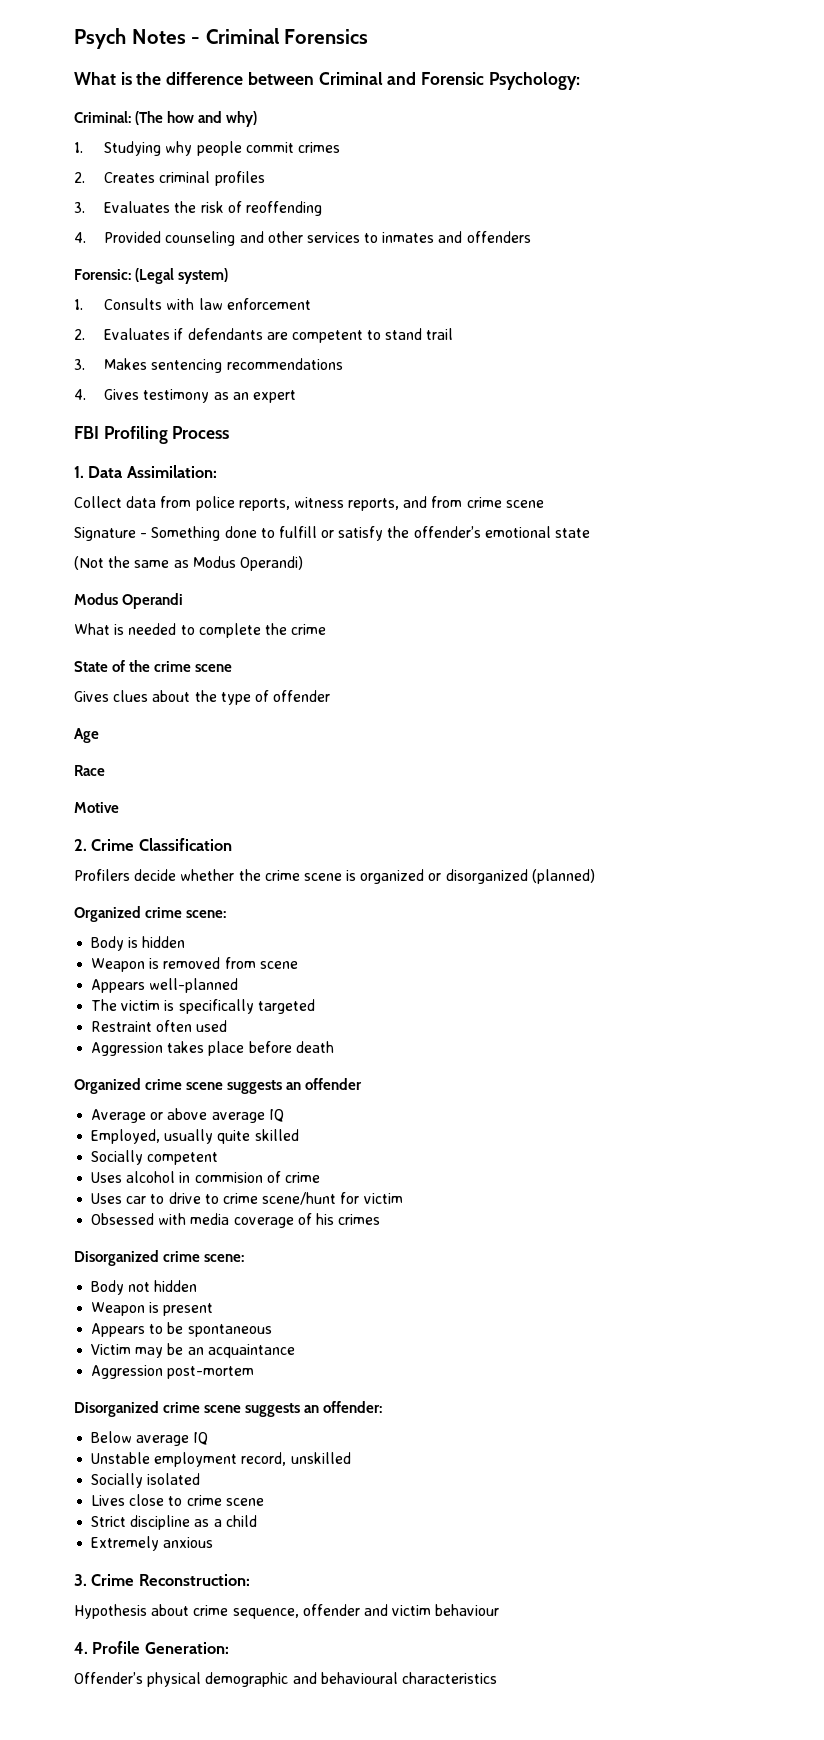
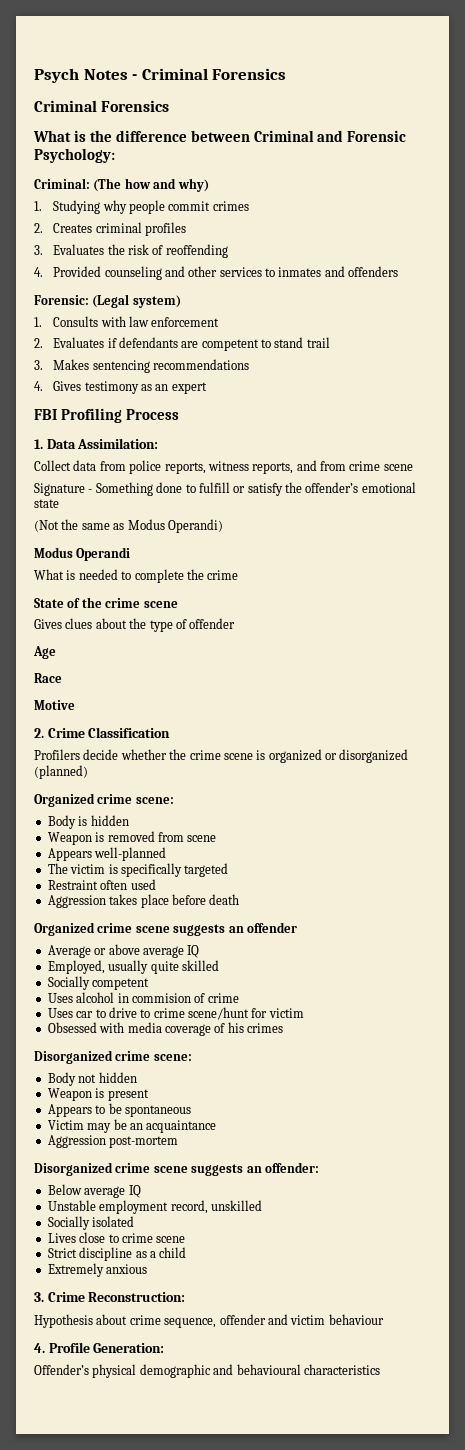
(369, 36) none -> [34,100,170,112] // Criminal Forensics

